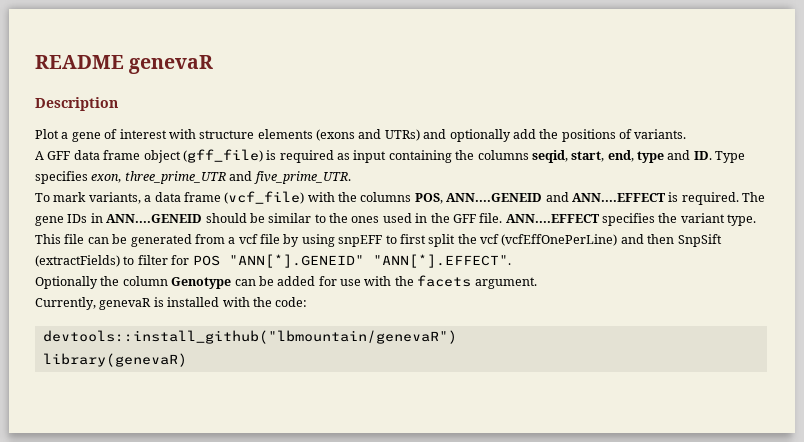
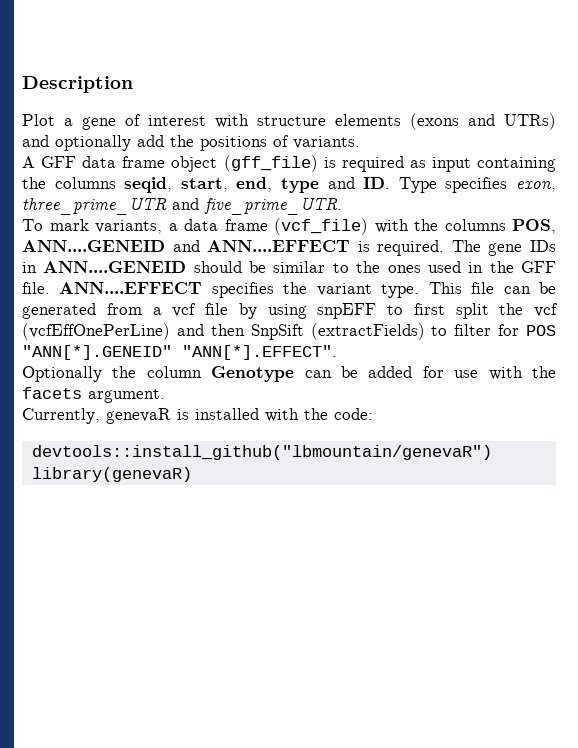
[35,55,214,74] README genevaR // -> (22, 84) none

